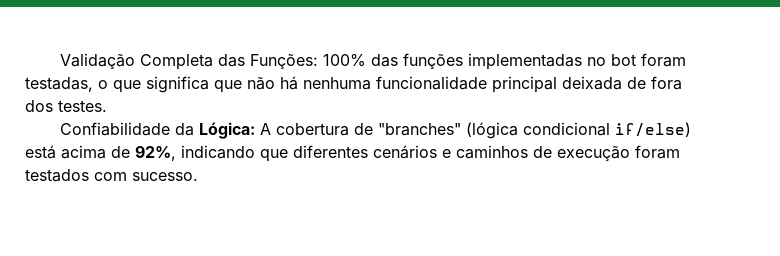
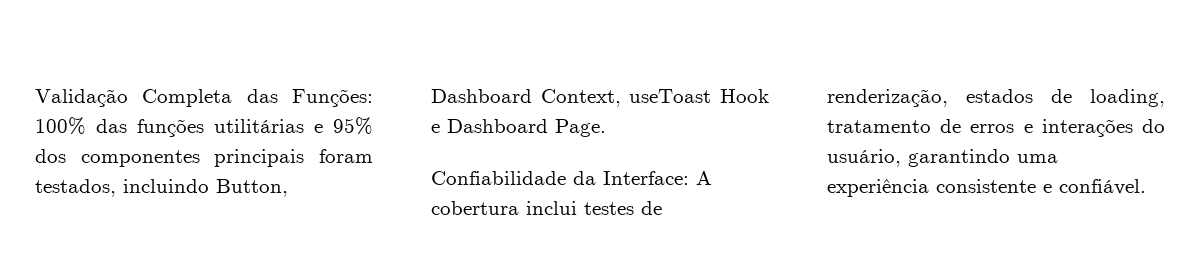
[467,53,686,70] [25,76,682,93] [25,100,107,112] implementadas no bot foram testadas, o que significa que não há nenhuma funcionalidade principal deixada de fora dos testes. -> [214,117,373,135] [35,149,374,167] [35,179,288,197] [431,89,769,107] [431,119,606,137] utilitárias e 95% dos componentes principais foram testados, incluindo Button, Dashboard Context, useToast Hook e Dashboard Page.
[198,122,255,139] Lógica: -> [603,171,689,185] Interface:
[353,122,691,139] [25,145,680,162] [25,169,198,182] de "branches" (lógica condicional if/else) está acima de 92%, indicando que diferentes cenários e caminhos de execução foram testados com sucesso. -> [526,201,662,215] [827,89,1165,107] [827,119,1165,137] [827,149,1058,167] [827,179,1146,197] inclui testes de renderização, estados de loading, tratamento de erros e interações do usuário, garantindo uma experiência consistente e confiável.

